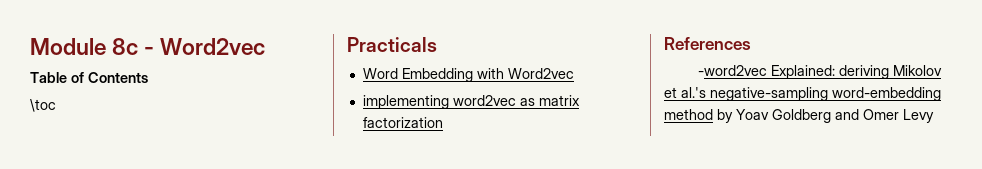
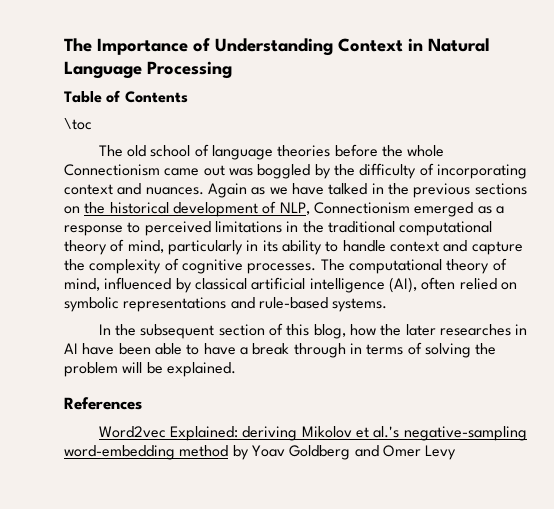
[30,38,266,55] [30,72,148,83] [30,99,56,112] [347,37,437,52] [362,68,574,82] [362,95,580,109] [362,117,443,128] Module 8c - Word2vec // Table of Contents // \toc // Practicals // Word Embedding with Word2vec // implementing word2vec as matrix factorization -> [64,38,490,56] [64,61,232,79] [64,90,188,103] [64,118,92,130] [98,144,445,160] [64,163,527,179] [64,183,527,198] [64,201,504,217] [64,221,493,236] [64,239,523,255] [64,258,507,274] [64,277,517,293] [64,297,388,312] [98,323,528,339] [64,342,497,358] [64,362,236,377] The Importance of Understanding Context in Natural Language Processing // Table of Contents // \toc // The old school of language theories before the whole Connectionism came out was boggled by the difficulty of incorporating context and nuances. Again as we have talked in the previous sections on the historical development of NLP, Connectionism emerged as a response to perceived limitations in the traditional computational theory of mind, particularly in its ability to handle context and capture the complexity of cognitive processes. The computational theory of mind, influenced by classical artificial intelligence (AI), often relied on symbolic representations and rule-based systems. // In the subsequent section of this blog, how the later researches in AI have been able to have a break through in terms of solving the problem will be explained.
[698,65,768,76] -word2vec -> [98,426,166,438] Word2vec

